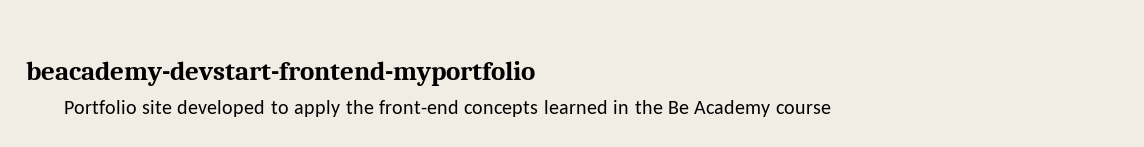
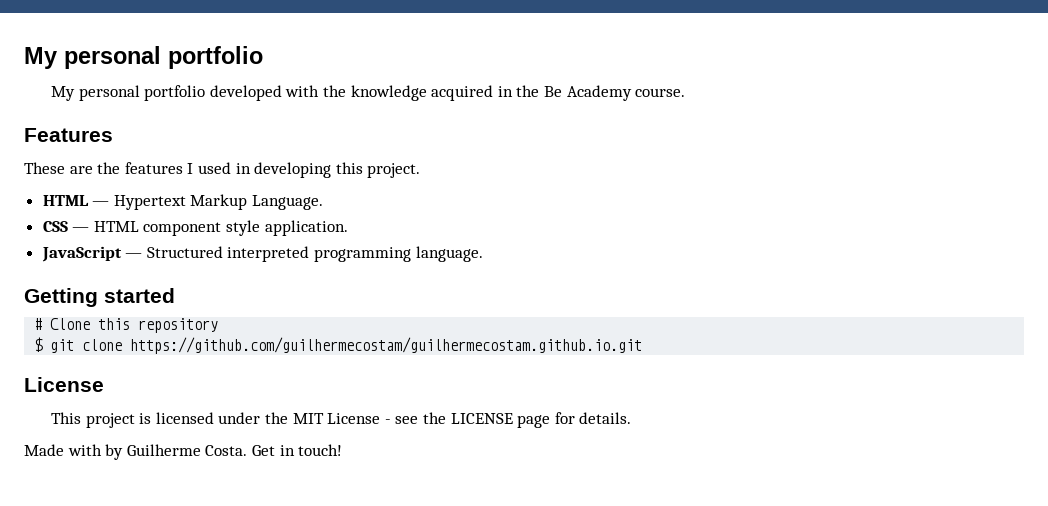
[26,61,535,86] [63,100,831,117] beacademy-devstart-frontend-myportfolio // Portfolio site developed to apply the front-end concepts learned in the Be Academy course -> [24,46,263,69] [51,85,686,101] [24,128,113,142] [24,162,421,178] [42,194,324,210] [42,220,348,236] [41,246,483,262] [24,288,175,307] [34,318,219,333] [34,337,643,354] [24,377,104,392] [51,412,632,428] [24,444,343,460] My personal portfolio // My personal portfolio developed with the knowledge acquired in the Be Academy course. // Features // These are the features I used in developing this project. // HTML — Hypertext Markup Language. // CSS — HTML component style application. // JavaScript — Structured interpreted programming language. // Getting started // # Clone this repository // $ git clone https://github.com/guilhermecostam/guilhermecostam.github.io.git // License // This project is licensed under the MIT License - see the LICENSE page for details. // Made with by Guilherme Costa. Get in touch!

